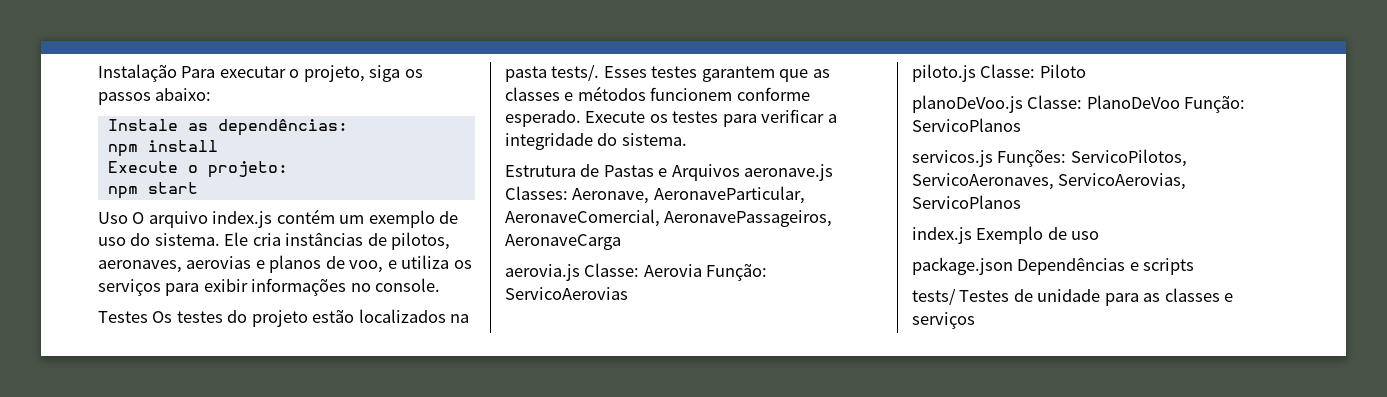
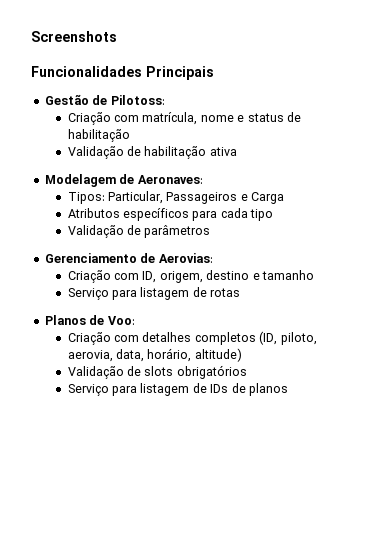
[98,64,423,82] [98,88,212,105] [107,119,348,136] [107,140,218,157] [107,161,288,178] [107,182,198,199] [98,209,459,228] [98,232,451,250] [98,255,472,273] [98,278,441,296] [98,309,470,327] [505,64,830,82] [505,86,810,101] [505,109,837,127] [505,133,687,150] [505,164,834,181] [505,186,805,204] [505,209,833,227] [505,234,621,250] [505,263,768,281] [505,287,628,300] [912,64,1086,82] [912,95,1246,113] [912,118,1021,132] [912,149,1187,167] [912,173,1187,190] [912,195,1021,209] [912,226,1100,244] [912,257,1195,275] [912,288,1234,306] [912,312,975,329] Instalação Para executar o projeto, siga os passos abaixo: // Instale as dependências: // npm install // Execute o projeto: // npm start // Uso O arquivo index.js contém um exemplo de uso do sistema. Ele cria instâncias de pilotos, aeronaves, aerovias e planos de voo, e utiliza os serviços para exibir informações no console. // Testes Os testes do projeto estão localizados na pasta tests/. Esses testes garantem que as classes e métodos funcionem conforme esperado. Execute os testes para verificar a integridade do sistema. // Estrutura de Pastas e Arquivos aeronave.js Classes: Aeronave, AeronaveParticular, AeronaveComercial, AeronavePassageiros, AeronaveCarga // aerovia.js Classe: Aerovia Função: ServicoAerovias // piloto.js Classe: Piloto // planoDeVoo.js Classe: PlanoDeVoo Função: ServicoPlanos // servicos.js Funções: ServicoPilotos, ServicoAeronaves, ServicoAerovias, ServicoPlanos // index.js Exemplo de uso // package.json Dependências e scripts // tests/ Testes de unidade para as classes e serviços -> [31,31,117,42] [31,66,214,80] [44,94,165,105] [67,112,301,125] [67,129,130,142] [67,146,237,159] [44,174,203,187] [67,191,285,204] [67,208,274,221] [67,225,211,238] [44,253,213,263] [67,270,314,283] [67,287,241,300] [44,315,135,325] [67,331,317,345] [67,348,242,362] [67,365,247,379] [67,383,288,396] Screenshots // Funcionalidades Principais // Gestão de Pilotoss: // Criação com matrícula, nome e status de habilitação // Validação de habilitação ativa // Modelagem de Aeronaves: // Tipos: Particular, Passageiros e Carga // Atributos específicos para cada tipo // Validação de parâmetros // Gerenciamento de Aerovias: // Criação com ID, origem, destino e tamanho // Serviço para listagem de rotas // Planos de Voo: // Criação com detalhes completos (ID, piloto, aerovia, data, horário, altitude) // Validação de slots obrigatórios // Serviço para listagem de IDs de planos

